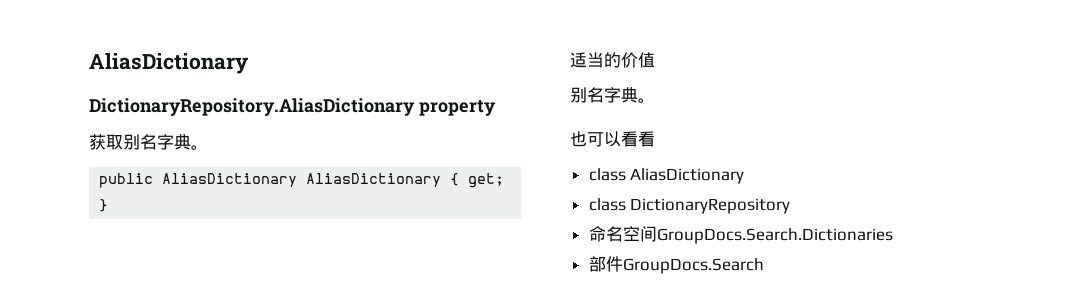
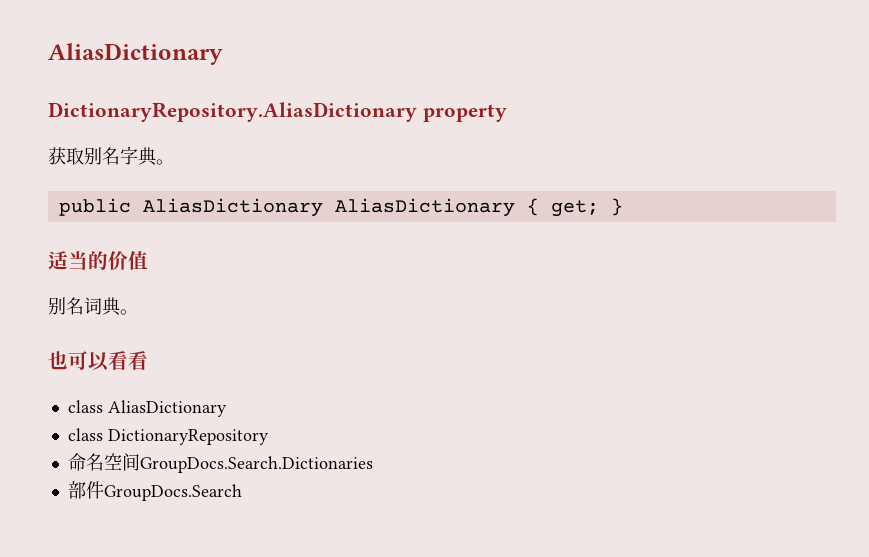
[604,87,621,103] 字 -> [84,297,102,315] 词

